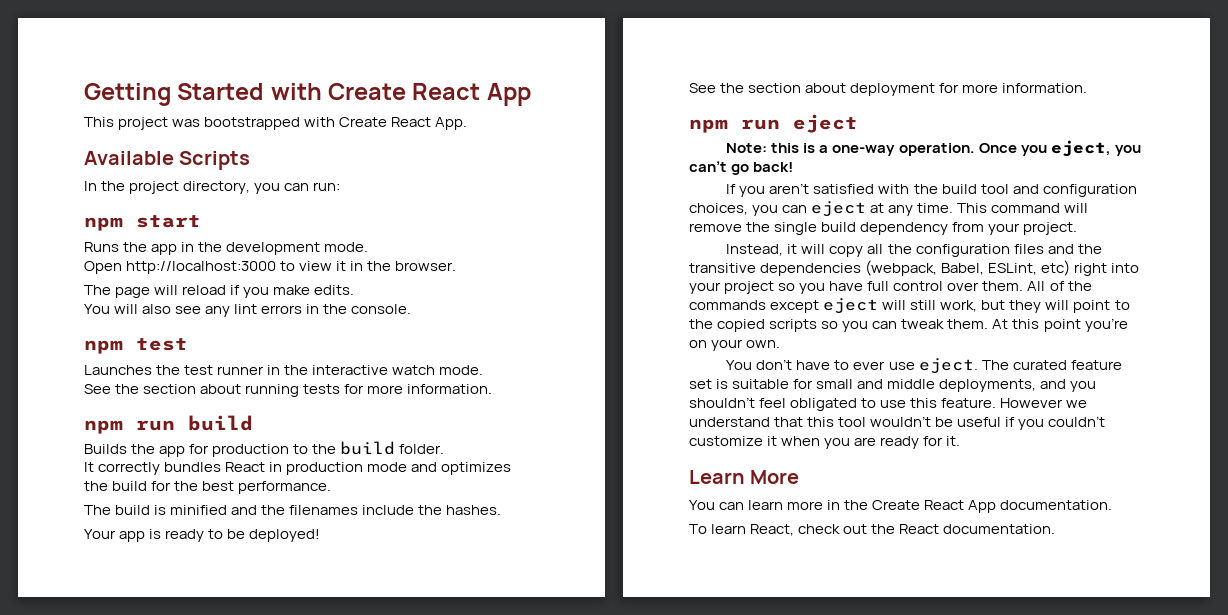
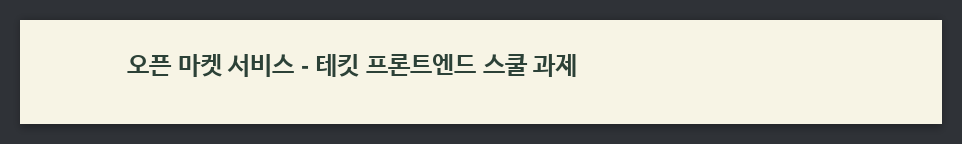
[84,83,531,106] [84,117,468,130] [84,151,251,170] [84,181,341,194] [84,215,201,231] [84,242,369,255] [84,261,457,274] [84,285,355,298] [84,304,412,317] [84,338,188,354] [84,365,484,375] [84,384,493,397] [84,415,253,434] [84,441,445,457] [84,462,512,475] [84,481,332,494] [84,505,502,515] [84,529,321,542] [689,83,1088,96] [689,114,858,133] [726,140,1141,157] [689,161,794,175] [726,183,1137,197] [689,201,1089,217] [689,222,1078,235] [726,244,1102,257] [689,260,1140,276] [689,281,1092,294] [689,298,1130,314] [689,318,1128,332] [689,339,781,351] [726,358,1122,374] [689,379,1097,392] [689,397,1088,411] [689,416,1106,430] [689,436,961,449] [689,470,800,484] [689,500,1113,513] [689,524,1056,536] Getting Started with Create React App // This project was bootstrapped with Create React App. // Available Scripts // In the project directory, you can run: // npm start // Runs the app in the development mode. // Open http://localhost:3000 to view it in the browser. // The page will reload if you make edits. // You will also see any lint errors in the console. // npm test // Launches the test runner in the interactive watch mode. // See the section about running tests for more information. // npm run build // Builds the app for production to the build folder. // It correctly bundles React in production mode and optimizes the build for the best performance. // The build is minified and the filenames include the hashes. // Your app is ready to be deployed! // See the section about deployment for more information. // npm run eject // Note: this is a one-way operation. Once you eject, you can’t go back! // If you aren’t satisfied with the build tool and configuration choices, you can eject at any time. This command will remove the single build dependency from your project. // Instead, it will copy all the configuration files and the transitive dependencies (webpack, Babel, ESLint, etc) right into your project so you have full control over them. All of the commands except eject will still work, but they will point to the copied scripts so you can tweak them. At this point you’re on your own. // You don’t have to ever use eject. The curated feature set is suitable for small and middle deployments, and you shouldn’t feel obligated to use this feature. However we understand that this tool wouldn’t be useful if you couldn’t customize it when you are ready for it. // Learn More // You can learn more in the Create React App documentation. // To learn React, check out the React documentation. -> [127,54,578,77] 오픈 마켓 서비스 - 테킷 프론트엔드 스쿨 과제

